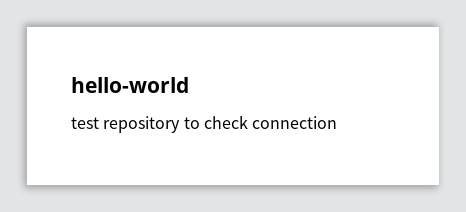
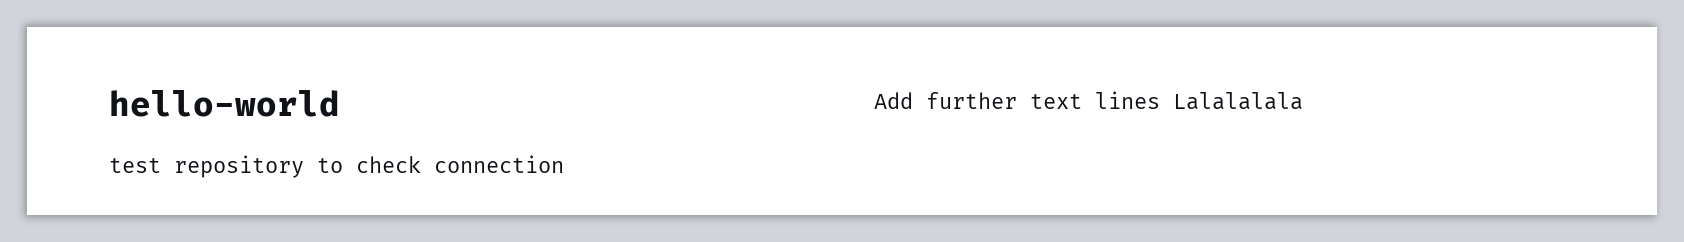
(338, 122) none -> [874,91,1303,110] // Add further text lines Lalalalala

